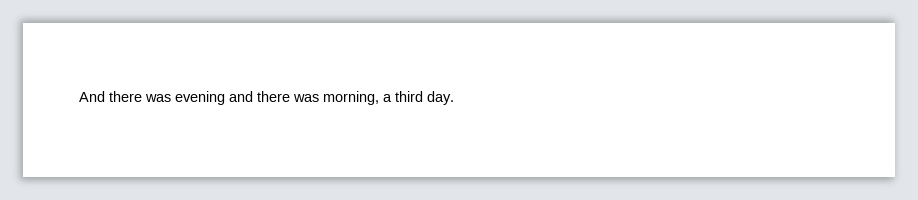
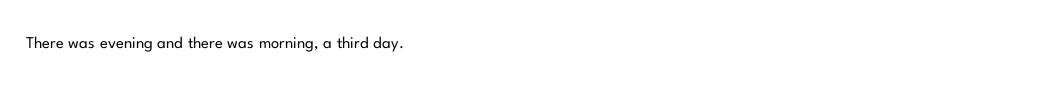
[79,91,142,102] And there -> [26,36,64,49] There

